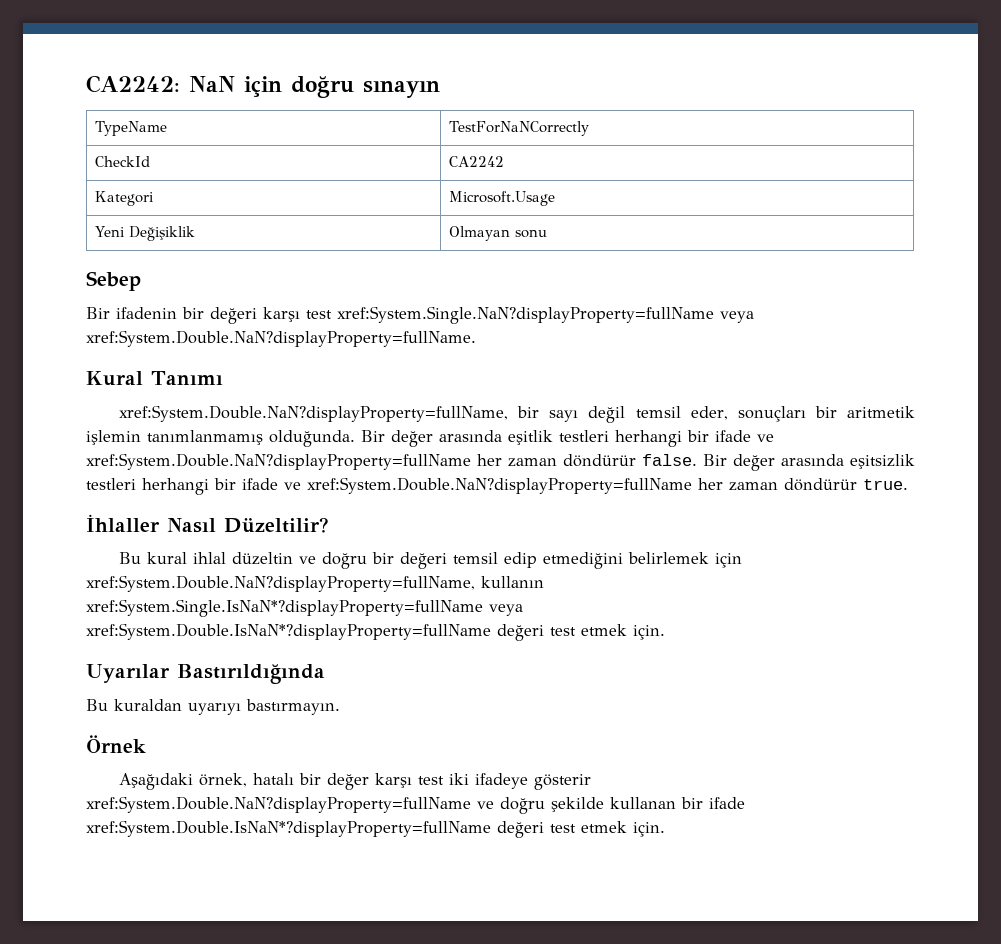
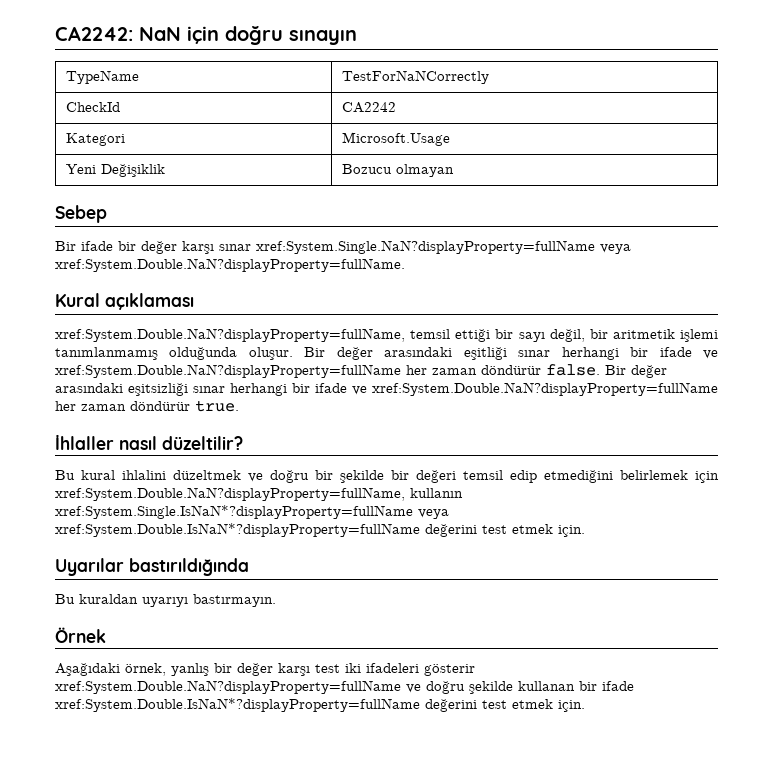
[448,226,547,241] Olmayan sonu -> [341,164,454,177] Bozucu olmayan
[116,307,332,324] ifadenin bir değeri karşı test -> [81,241,251,254] ifade bir değer karşı sınar
[151,371,223,385] [119,405,915,423] [86,430,609,447] Tanımı // xref:System.Double.NaN?displayProperty=fullName, bir sayı değil temsil eder, sonuçları bir aritmetik işlemin tanımlanmamış olduğunda. Bir değer arasında eşitlik testleri -> [105,293,194,310] [55,328,718,342] [55,347,551,360] açıklaması // xref:System.Double.NaN?displayProperty=fullName, temsil ettiği bir sayı değil, bir aritmetik işlemi tanımlanmamış olduğunda oluşur. Bir değer arasındaki eşitliği sınar
[781,454,915,469] [86,478,136,490] arasında eşitsizlik testleri -> [55,383,225,396] arasındaki eşitsizliği sınar
[167,517,329,533] Nasıl Düzeltilir? -> [119,436,243,450] nasıl düzeltilir?
[193,552,294,565] ihlal düzeltin -> [122,470,241,480] ihlalini düzeltmek
(395, 558) none -> [340,470,409,483] şekilde bir
[497,624,544,641] değeri -> [425,524,477,537] değerini
[177,664,325,684] Bastırıldığında -> [129,558,249,576] bastırıldığında
[253,773,295,785] hatalı -> [171,663,209,676] yanlış
[475,773,529,789] ifadeye -> [366,663,419,673] ifadeleri
[497,821,544,838] değeri -> [425,699,477,712] değerini

